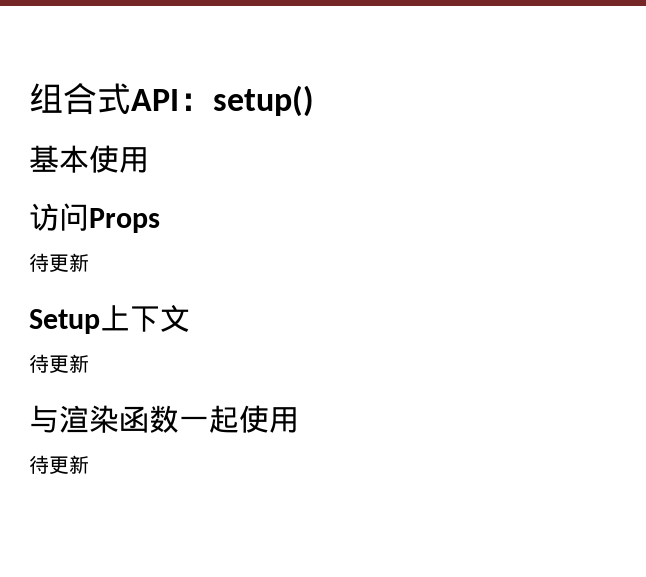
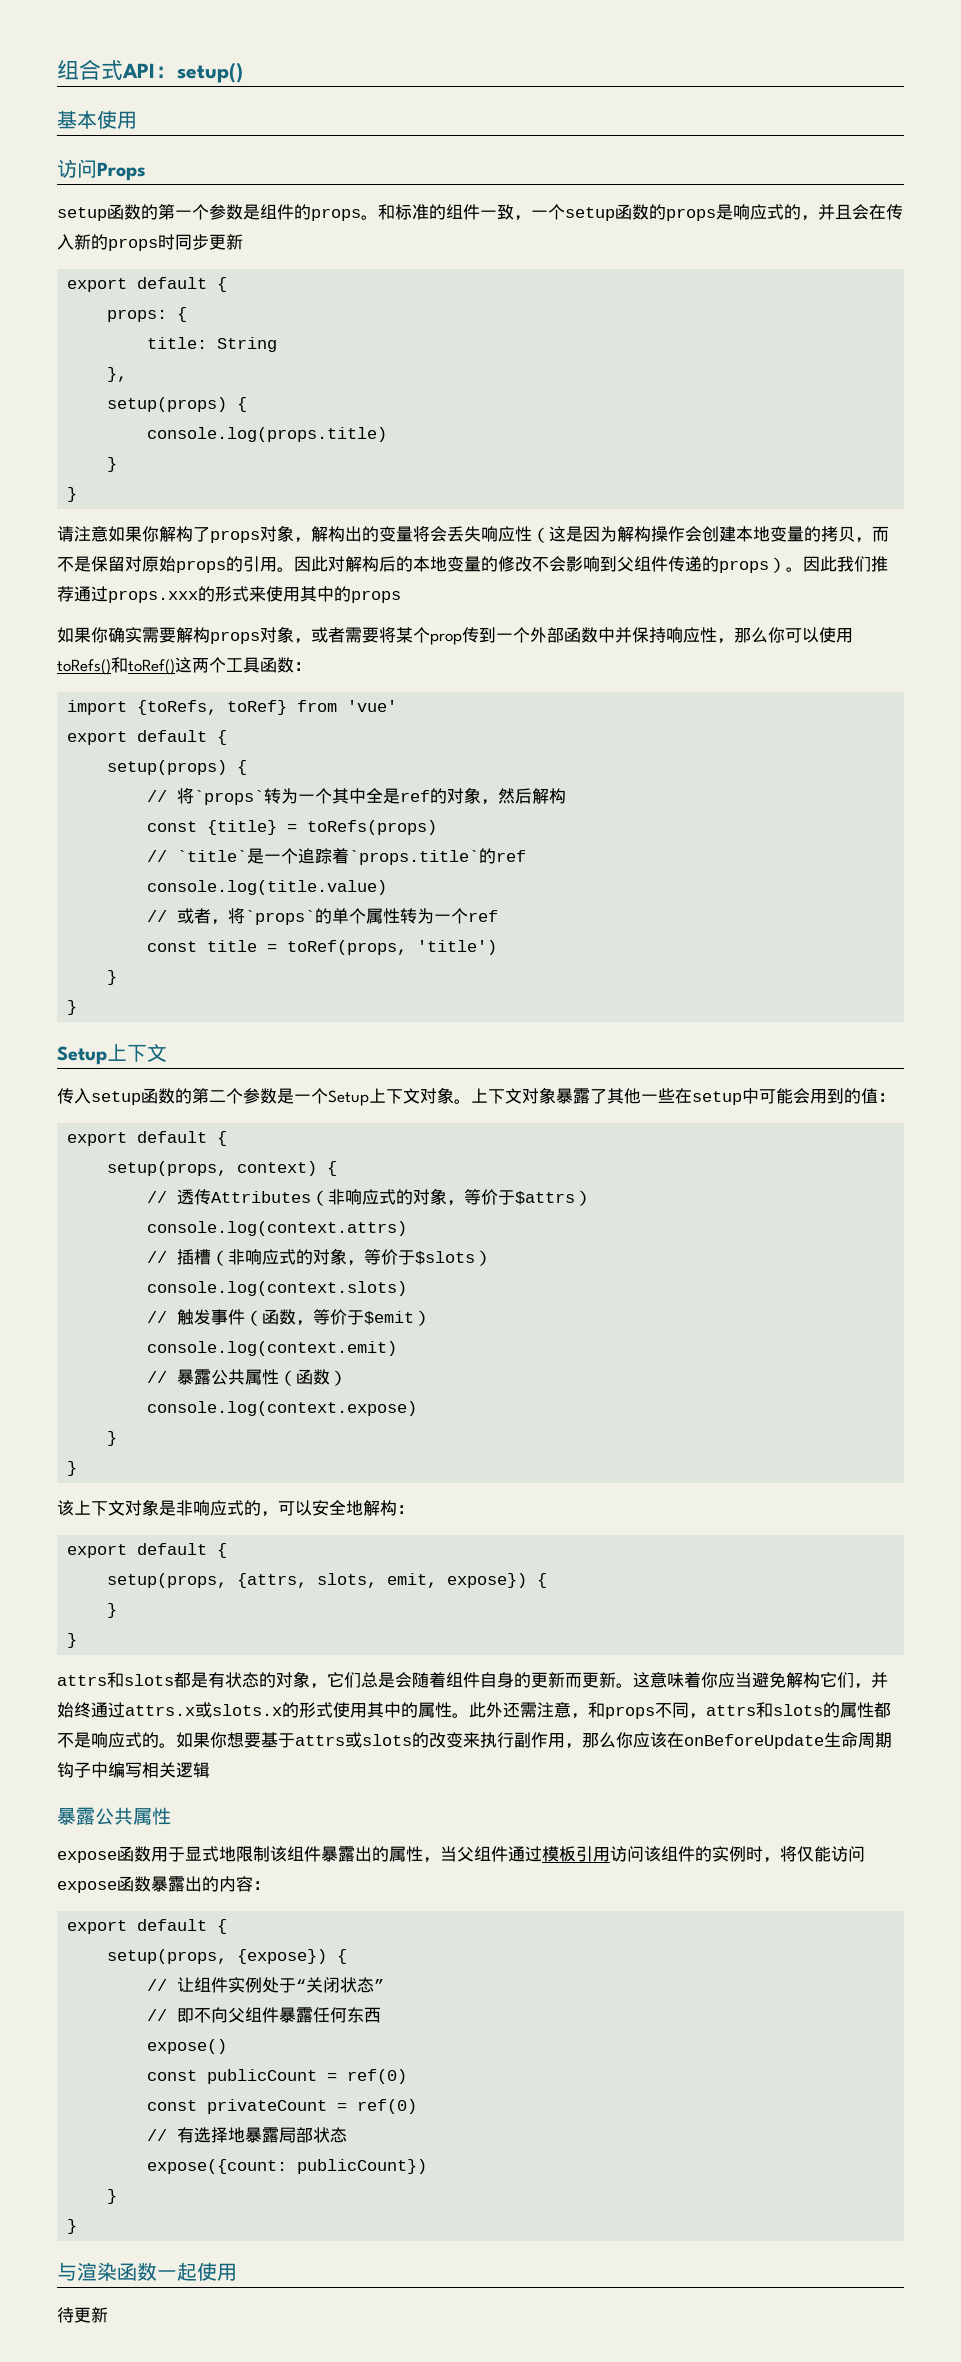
[29,253,89,272] [29,304,190,334] [29,354,89,373] 待更新 // Setup上下文 // 待更新 -> [57,204,903,221] [57,234,243,251] [67,277,228,292] [107,307,188,322] [147,337,278,352] [107,367,128,382] [107,397,248,412] [147,427,388,442] [107,457,118,472] [67,487,78,502] [57,525,889,543] [57,556,888,573] [57,586,401,603] [57,626,853,645] [57,657,311,675] [67,700,398,715] [67,730,228,745] [107,760,248,775] [147,787,567,805] [147,820,438,835] [147,848,527,865] [147,880,388,895] [147,908,499,925] [147,940,498,955] [107,970,118,985] [67,1000,78,1015] [57,1043,167,1065] [57,1087,895,1106] [67,1131,228,1146] [107,1161,338,1176] [147,1188,593,1206] [147,1221,408,1236] [147,1248,493,1266] [147,1281,408,1296] [147,1309,432,1326] [147,1341,398,1356] [147,1369,348,1386] [147,1401,418,1416] [107,1431,118,1446] [67,1461,78,1476] [57,1499,414,1517] [67,1543,228,1558] [107,1573,548,1588] [107,1603,118,1618] [67,1633,78,1648] [57,1671,888,1689] [57,1702,891,1719] [57,1732,892,1749] [57,1762,210,1778] [57,1807,171,1825] [57,1846,865,1863] [57,1876,270,1893] [67,1919,228,1934] [107,1949,348,1964] [147,1977,385,1993] [147,2007,382,2023] [147,2039,228,2054] [147,2069,408,2084] [147,2099,418,2114] [147,2127,348,2143] [147,2159,428,2174] [107,2189,118,2204] [67,2219,78,2234] setup函数的第一个参数是组件的props。和标准的组件一致，一个setup函数的props是响应式的，并且会在传入新的props时同步更新 // export default { // props: { // title: String // }, // setup(props) { // console.log(props.title) // } // } // 请注意如果你解构了props对象，解构出的变量将会丢失响应性（这是因为解构操作会创建本地变量的拷贝，而不是保留对原始props的引用。因此对解构后的本地变量的修改不会影响到父组件传递的props）。因此我们推荐通过props.xxx的形式来使用其中的props // 如果你确实需要解构props对象，或者需要将某个prop传到一个外部函数中并保持响应性，那么你可以使用toRefs()和toRef()这两个工具函数： // import {toRefs, toRef} from 'vue' // export default { // setup(props) { // // 将`props`转为一个其中全是ref的对象，然后解构 // const {title} = toRefs(props) // // `title`是一个追踪着`props.title`的ref // console.log(title.value) // // 或者，将`props`的单个属性转为一个ref // const title = toRef(props, 'title') // } // } // Setup上下文 // 传入setup函数的第二个参数是一个Setup上下文对象。上下文对象暴露了其他一些在setup中可能会用到的值： // export default { // setup(props, context) { // // 透传Attributes（非响应式的对象，等价于$attrs） // console.log(context.attrs) // // 插槽（非响应式的对象，等价于$slots） // console.log(context.slots) // // 触发事件（函数，等价于$emit） // console.log(context.emit) // // 暴露公共属性（函数） // console.log(context.expose) // } // } // 该上下文对象是非响应式的，可以安全地解构： // export default { // setup(props, {attrs, slots, emit, expose}) { // } // } // attrs和slots都是有状态的对象，它们总是会随着组件自身的更新而更新。这意味着你应当避免解构它们，并始终通过attrs.x或slots.x的形式使用其中的属性。此外还需注意，和props不同，attrs和slots的属性都不是响应式的。如果你想要基于attrs或slots的改变来执行副作用，那么你应该在onBeforeUpdate生命周期钩子中编写相关逻辑 // 暴露公共属性 // expose函数用于显式地限制该组件暴露出的属性，当父组件通过模板引用访问该组件的实例时，将仅能访问expose函数暴露出的内容： // export default { // setup(props, {expose}) { // // 让组件实例处于“关闭状态” // // 即不向父组件暴露任何东西 // expose() // const publicCount = ref(0) // const privateCount = ref(0) // // 有选择地暴露局部状态 // expose({count: publicCount}) // } // }

